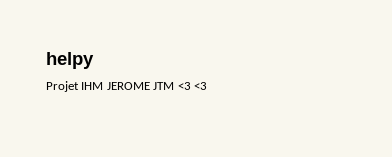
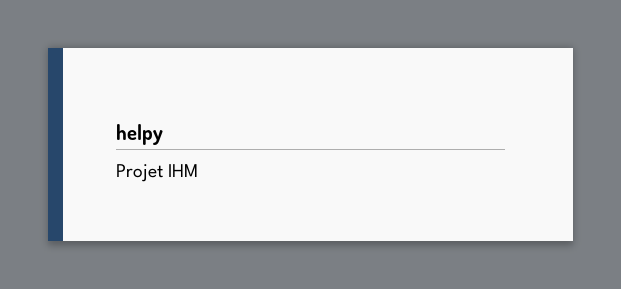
[106,82,207,90] JEROME JTM <3 <3 -> (199, 170) none

